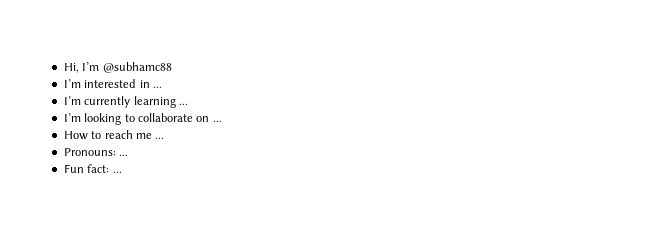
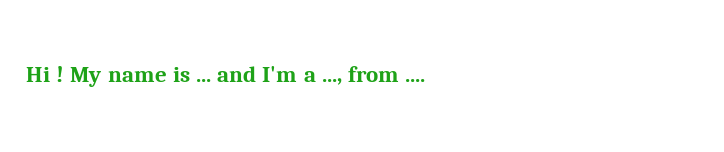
[63,62,172,73] [63,79,162,88] [63,96,188,108] [63,113,222,125] [63,130,165,140] [63,148,129,156] [63,164,122,173] Hi, I’m @subhamc88 // I’m interested in ... // I’m currently learning ... // I’m looking to collaborate on ... // How to reach me ... // Pronouns: ... // Fun fact: ... -> [26,66,426,87] Hi ! My name is ... and I'm a ..., from ....

